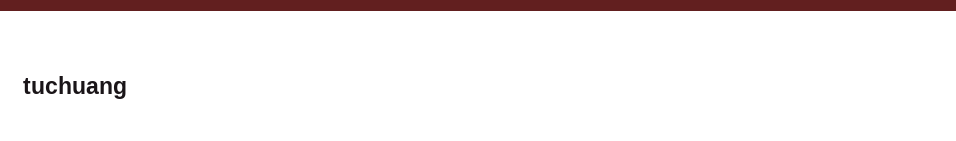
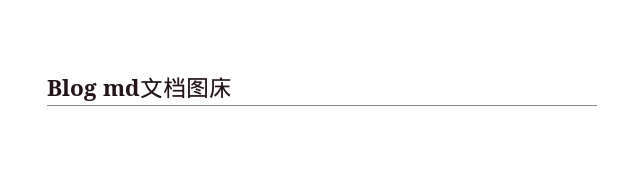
[23,76,127,99] tuchuang -> [47,77,233,101] Blog md文档图床

